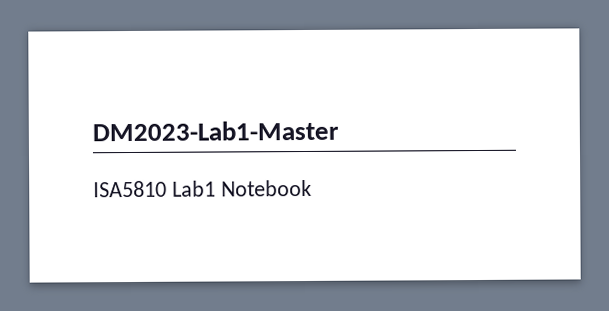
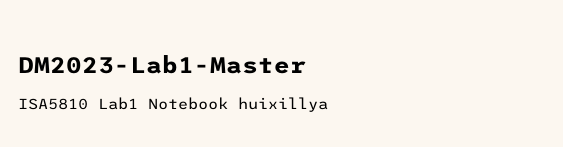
(312, 188) none -> [238,97,328,112] huixillya

